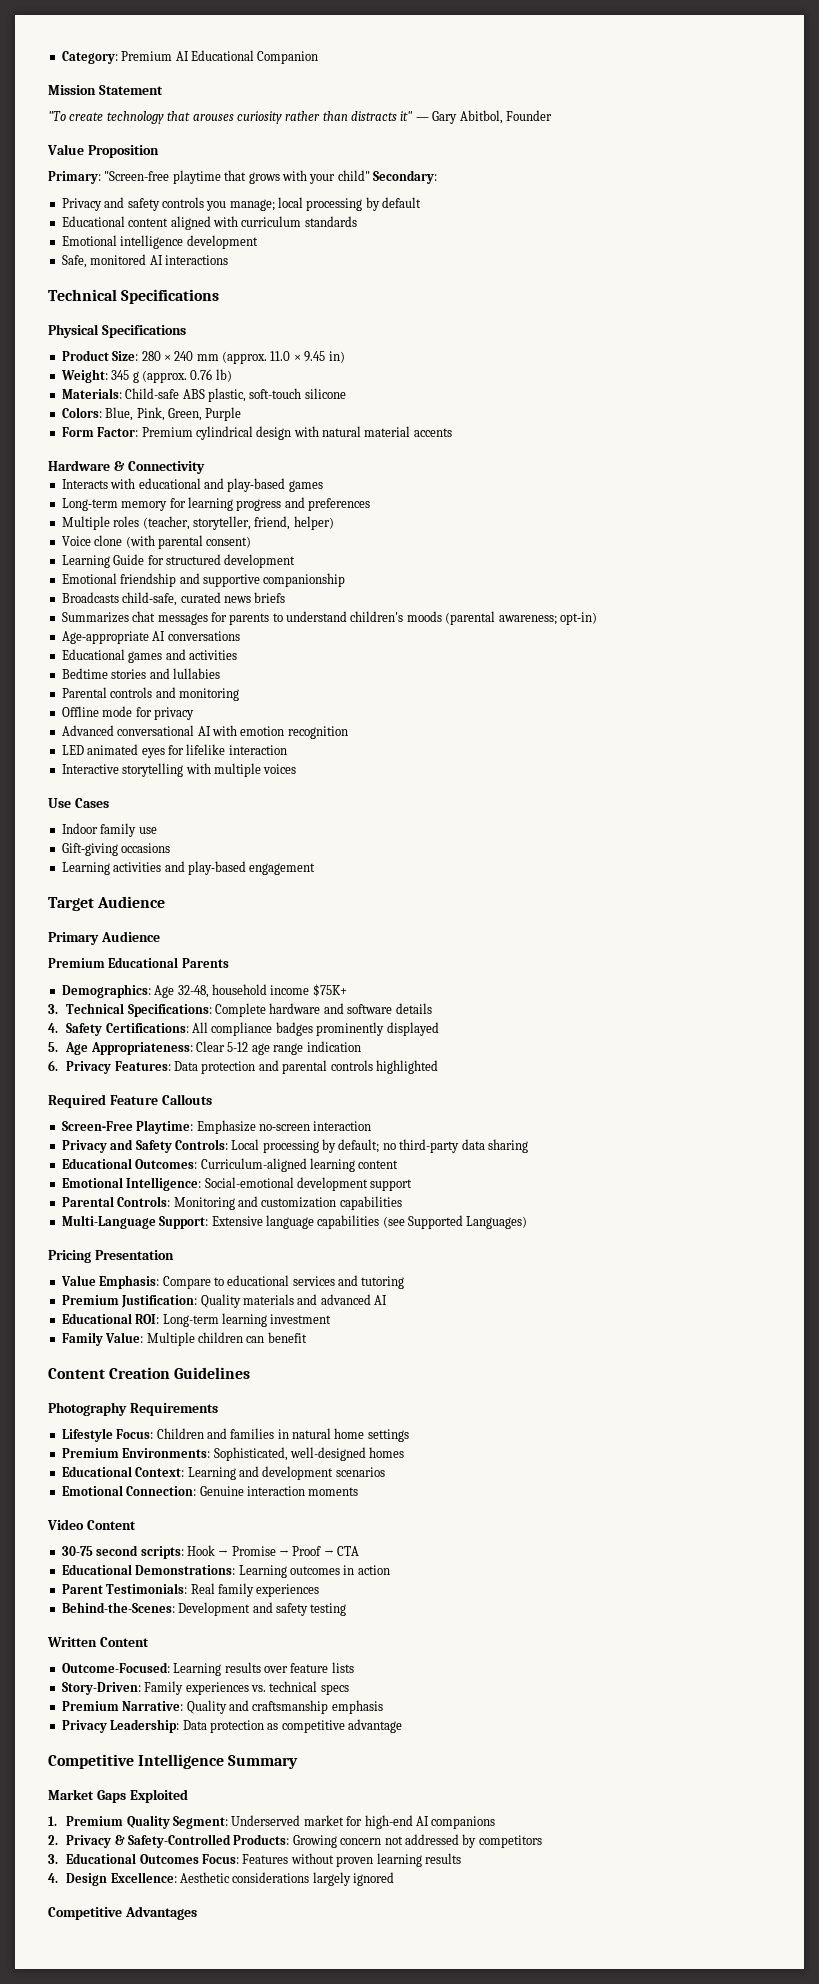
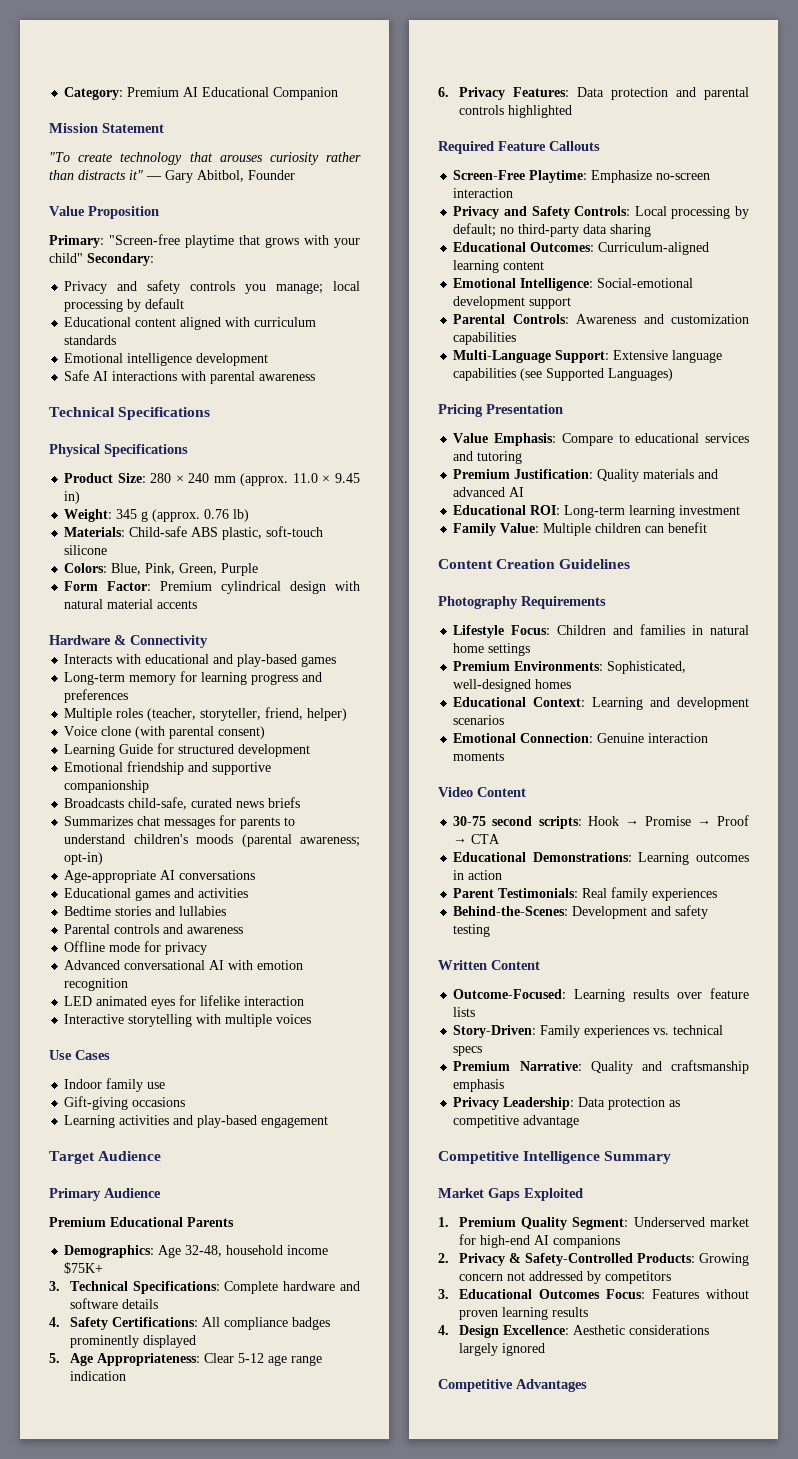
[61,254,147,268] Safe, monitored -> [64,370,90,381] Safe
(228, 260) none -> [181,371,316,384] with parental awareness
[178,688,239,701] monitoring -> [187,927,244,934] awareness
[173,1197,235,1210] Monitoring -> [576,314,637,324] Awareness

